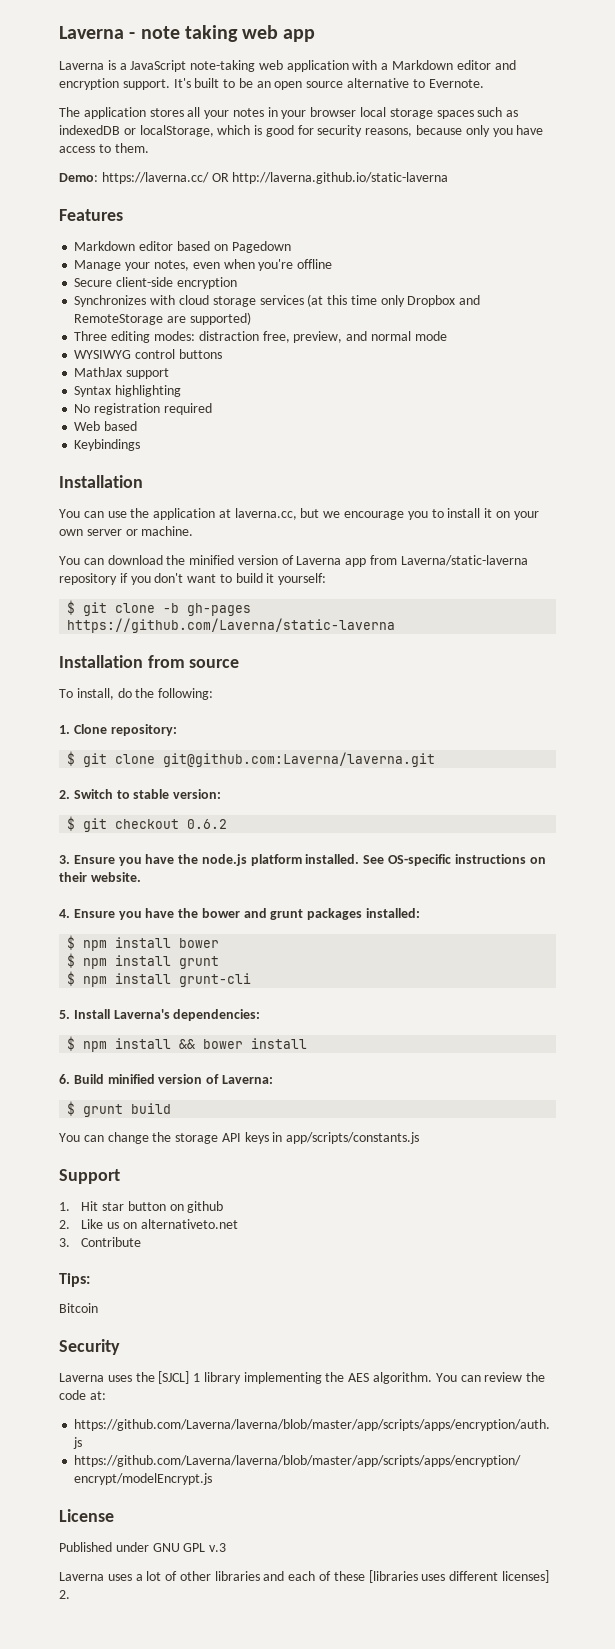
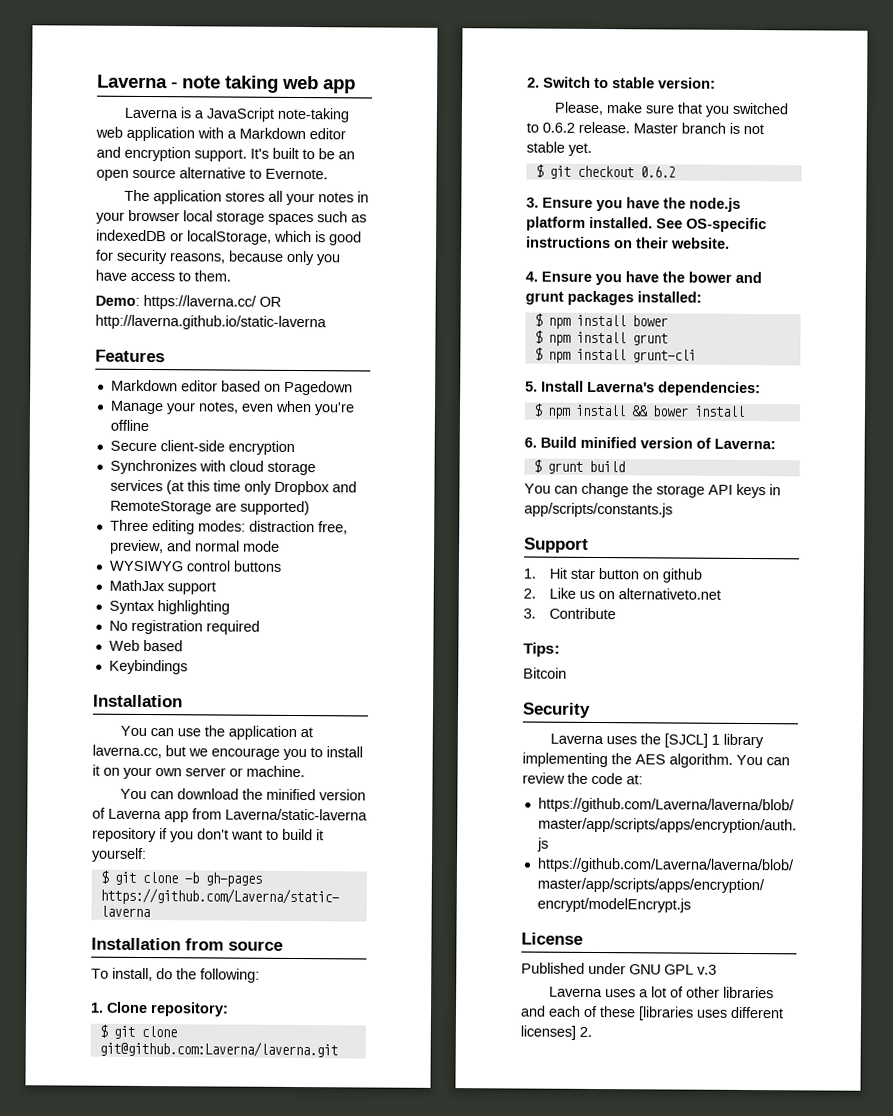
(222, 794) none -> [553,101,789,117] [526,121,764,135] [526,141,592,156] // Please, make sure that you switched to 0.6.2 release. Master branch is not stable yet.

